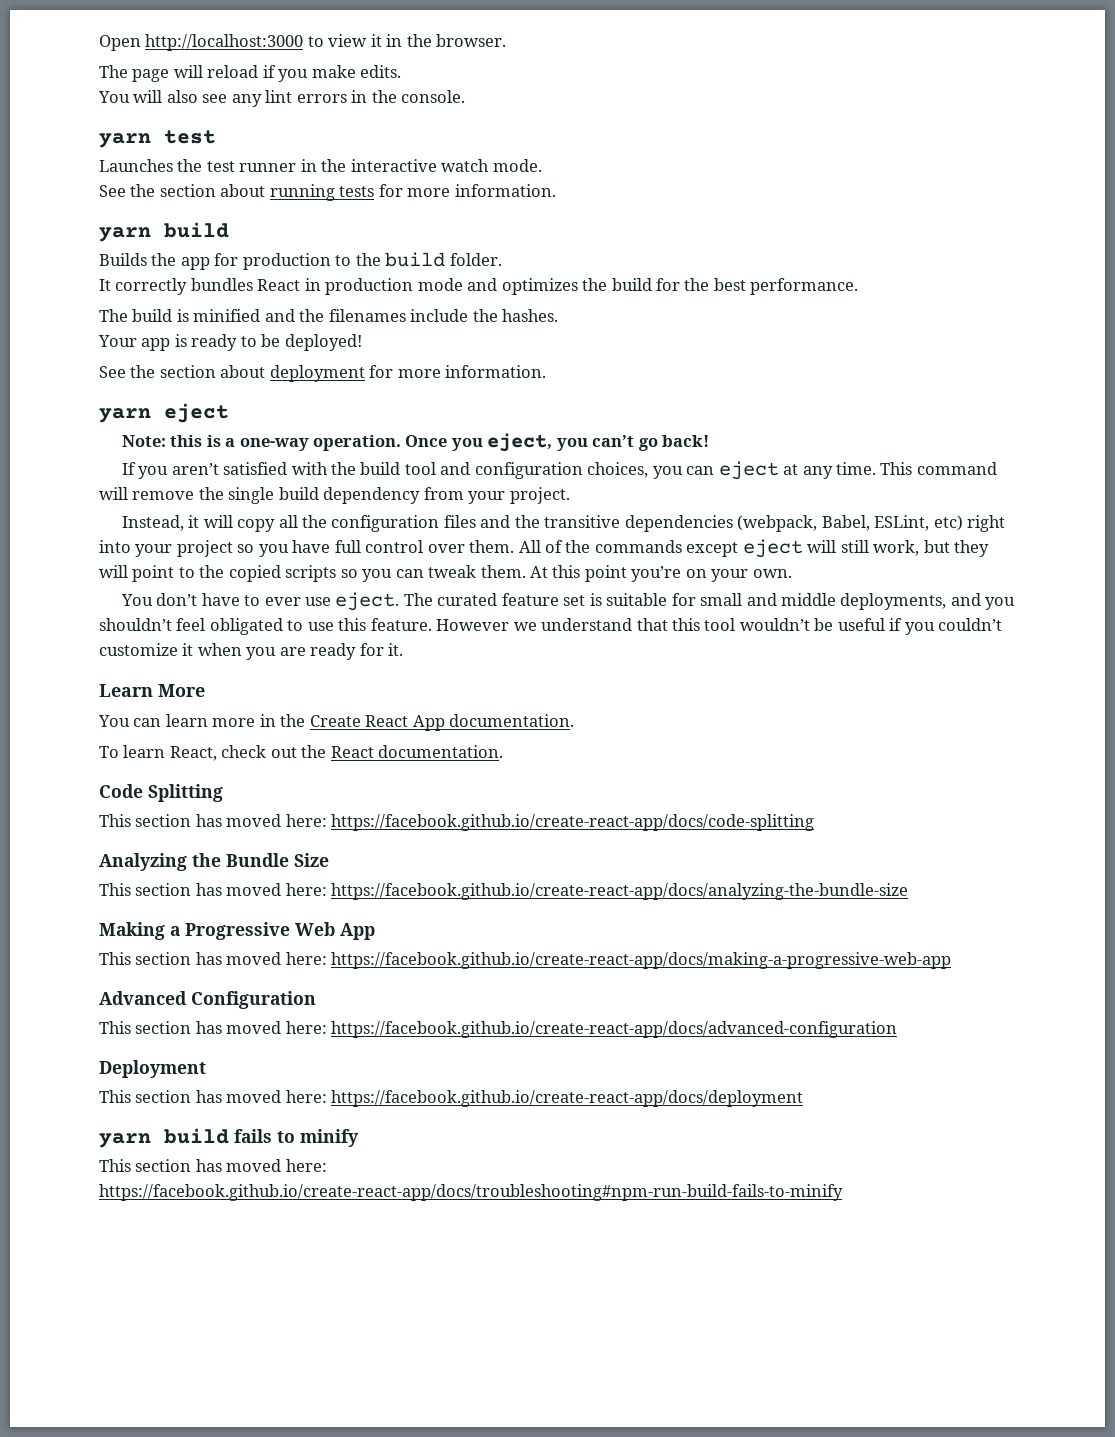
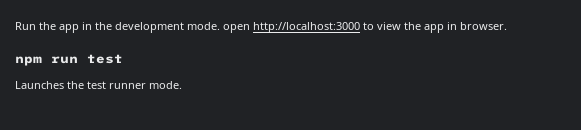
[99,34,507,51] [99,65,402,82] [98,90,466,107] [99,133,151,148] Open http://localhost:3000 to view it in the browser. // The page will reload if you make edits. // You will also see any lint errors in the console. // yarn -> [15,22,507,33] [15,56,78,66] Run the app in the development mode. open http://localhost:3000 to view the app in browser. // npm run
[300,159,542,172] [99,184,556,201] [99,222,229,242] [99,252,502,270] [99,278,859,295] [99,309,559,322] [98,334,362,351] [99,365,547,382] [99,403,229,423] [121,433,710,452] [121,461,997,480] [99,487,570,504] [121,515,1005,532] [99,539,990,558] [99,565,792,582] [120,592,1016,611] [99,618,1003,635] [99,643,404,660] [99,684,205,697] [98,714,575,731] [99,745,504,761] [99,784,223,802] [99,814,815,831] [99,853,329,871] [99,883,909,900] [99,922,375,940] [99,952,952,969] [99,991,316,1009] [99,1021,898,1038] [99,1060,206,1078] [99,1090,804,1107] [99,1128,359,1148] [99,1159,327,1172] [99,1184,843,1201] in the interactive watch mode. // See the section about running tests for more information. // yarn build // Builds the app for production to the build folder. // It correctly bundles React in production mode and optimizes the build for the best performance. // The build is minified and the filenames include the hashes. // Your app is ready to be deployed! // See the section about deployment for more information. // yarn eject // Note: this is a one-way operation. Once you eject, you can’t go back! // If you aren’t satisfied with the build tool and configuration choices, you can eject at any time. This command will remove the single build dependency from your project. // Instead, it will copy all the configuration files and the transitive dependencies (webpack, Babel, ESLint, etc) right into your project so you have full control over them. All of the commands except eject will still work, but they will point to the copied scripts so you can tweak them. At this point you’re on your own. // You don’t have to ever use eject. The curated feature set is suitable for small and middle deployments, and you shouldn’t feel obligated to use this feature. However we understand that this tool wouldn’t be useful if you couldn’t customize it when you are ready for it. // Learn More // You can learn more in the Create React App documentation. // To learn React, check out the React documentation. // Code Splitting // This section has moved here: https://facebook.github.io/create-react-app/docs/code-splitting // Analyzing the Bundle Size // This section has moved here: https://facebook.github.io/create-react-app/docs/analyzing-the-bundle-size // Making a Progressive Web App // This section has moved here: https://facebook.github.io/create-react-app/docs/making-a-progressive-web-app // Advanced Configuration // This section has moved here: https://facebook.github.io/create-react-app/docs/advanced-configuration // Deployment // This section has moved here: https://facebook.github.io/create-react-app/docs/deployment // yarn build fails to minify // This section has moved here: https://facebook.github.io/create-react-app/docs/troubleshooting#npm-run-build-fails-to-minify -> [149,81,182,89] mode.

